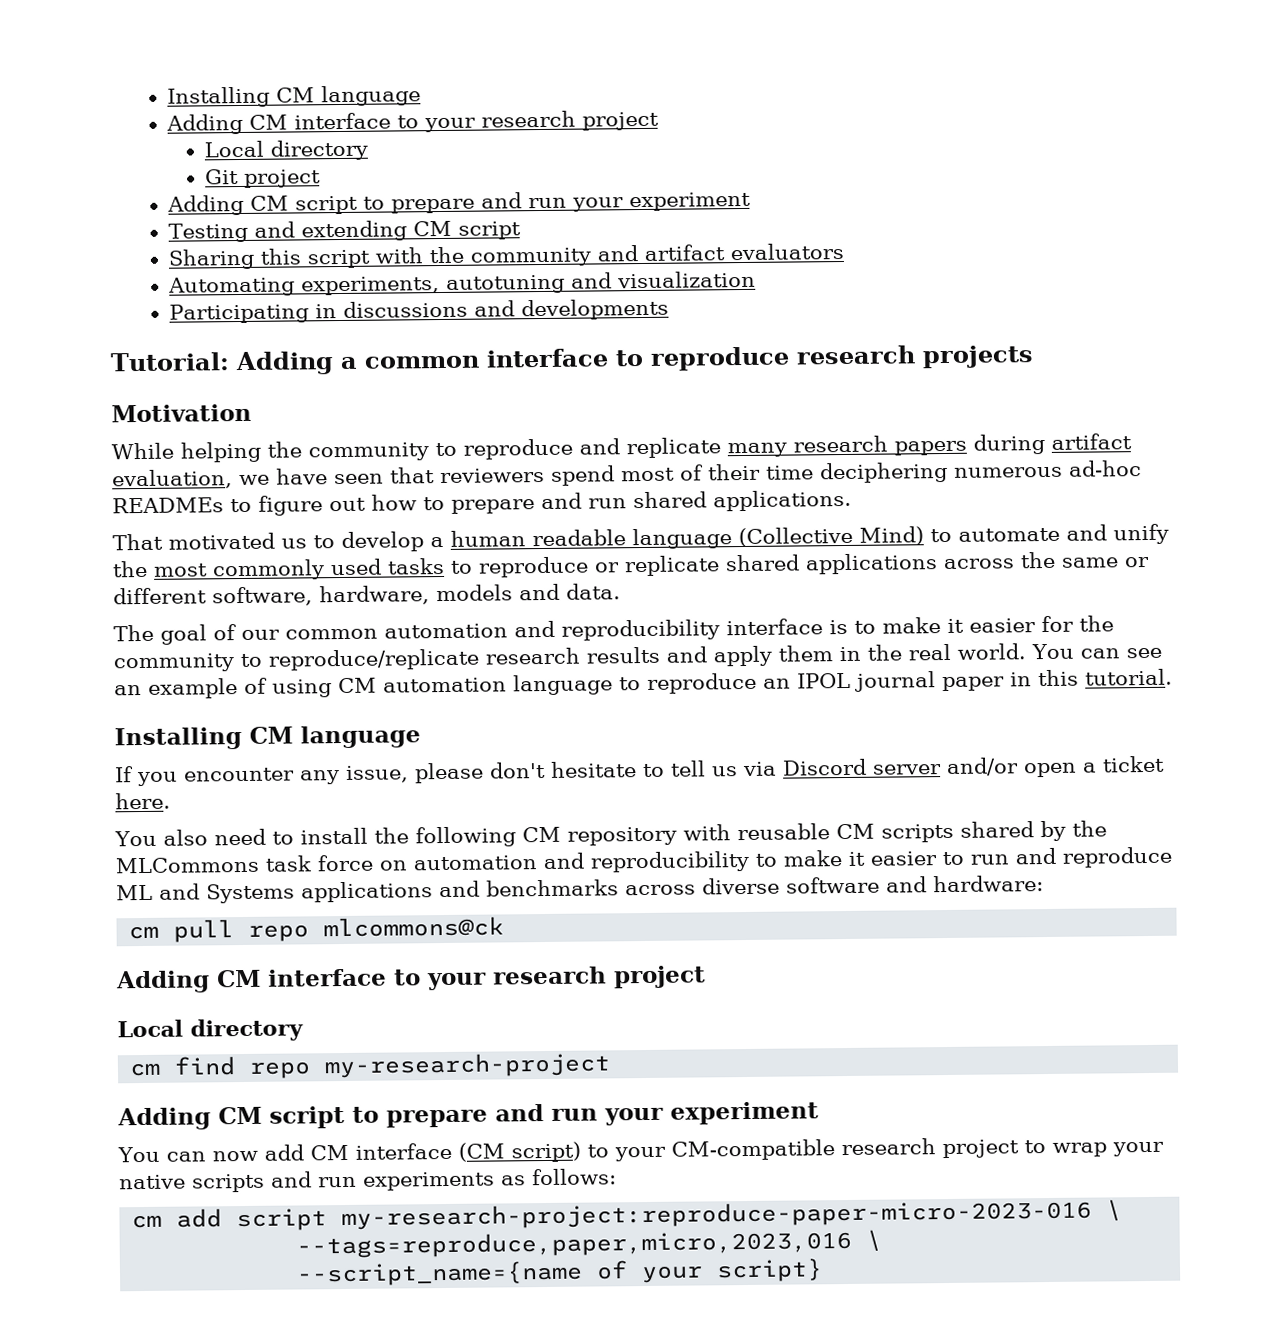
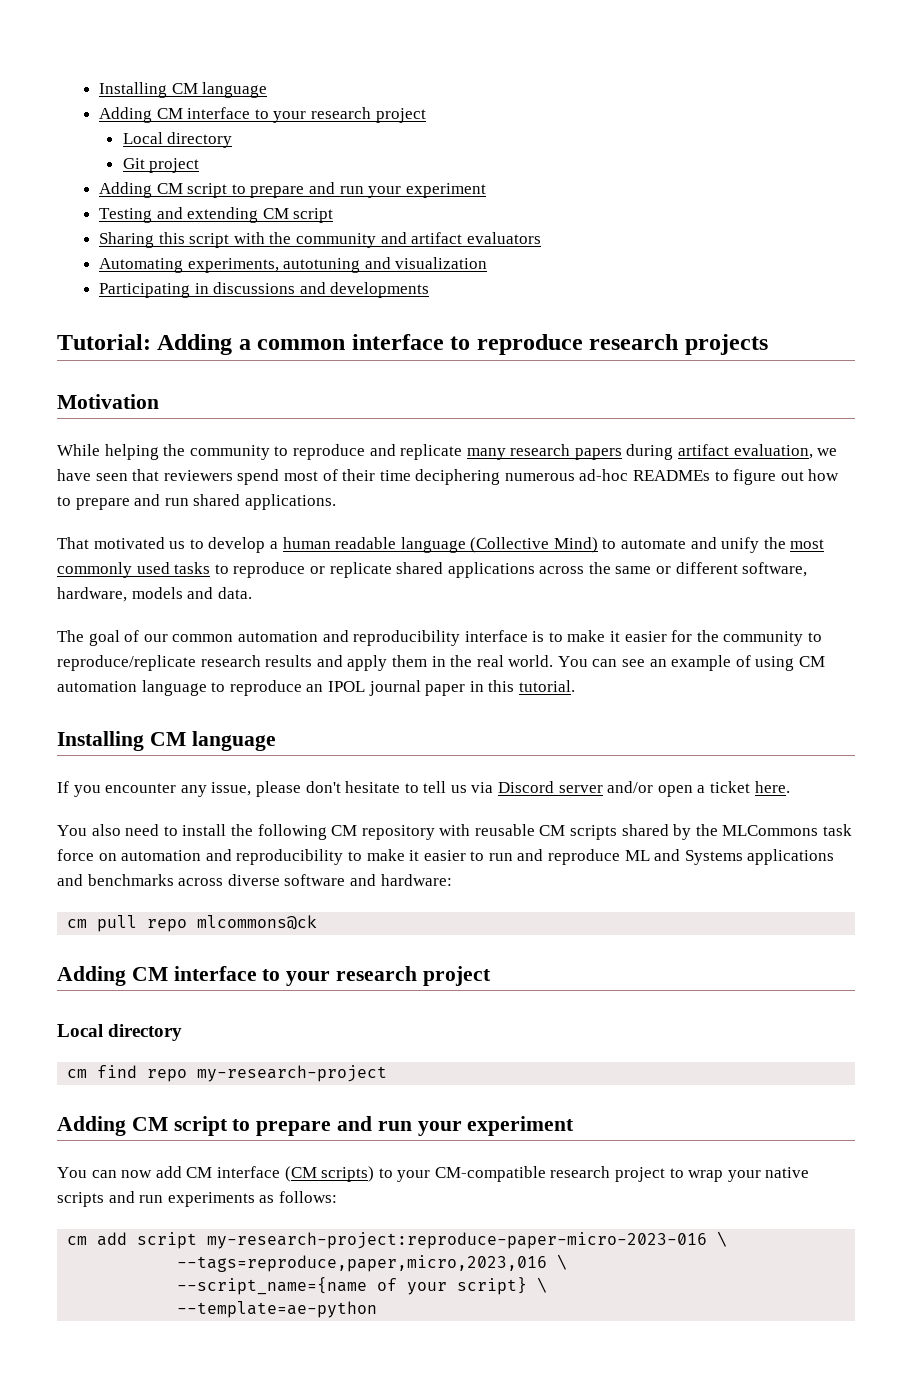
[510,1141,581,1163] script) -> [321,1166,375,1182] scripts)
(824, 1270) none -> [537,1277,548,1293] [177,1301,378,1318] \ // --template=ae-python

